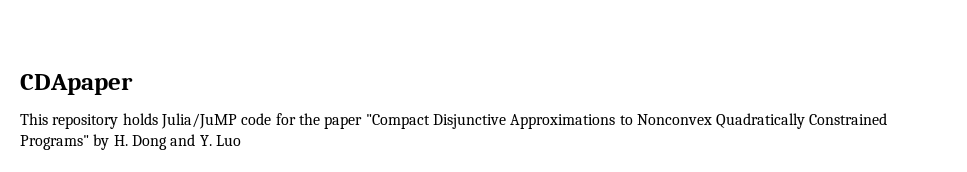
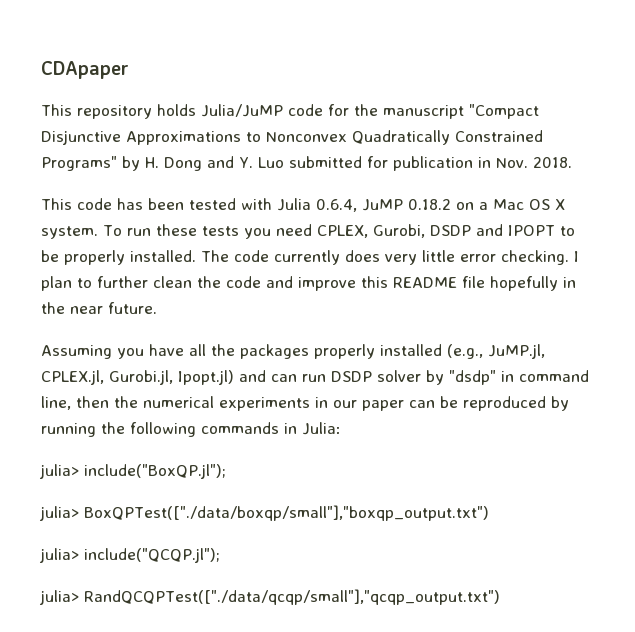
[324,116,363,129] paper -> [383,105,464,119] manuscript
(241, 140) none -> [288,156,572,171] [41,198,565,212] [41,224,575,239] [41,250,579,265] [41,276,576,291] [41,302,157,314] [41,344,545,359] [41,370,589,385] [41,396,569,411] [41,422,341,437] [39,464,226,479] [39,505,489,521] [39,548,220,563] [39,589,500,605] submitted for publication in Nov. 2018. // This code has been tested with Julia 0.6.4, JuMP 0.18.2 on a Mac OS X system. To run these tests you need CPLEX, Gurobi, DSDP and IPOPT to be properly installed. The code currently does very little error checking. I plan to further clean the code and improve this README file hopefully in the near future. // Assuming you have all the packages properly installed (e.g., JuMP.jl, CPLEX.jl, Gurobi.jl, Ipopt.jl) and can run DSDP solver by "dsdp" in command line, then the numerical experiments in our paper can be reproduced by running the following commands in Julia: // julia> include("BoxQP.jl"); // julia> BoxQPTest(["./data/boxqp/small"],"boxqp_output.txt") // julia> include("QCQP.jl"); // julia> RandQCQPTest(["./data/qcqp/small"],"qcqp_output.txt")

